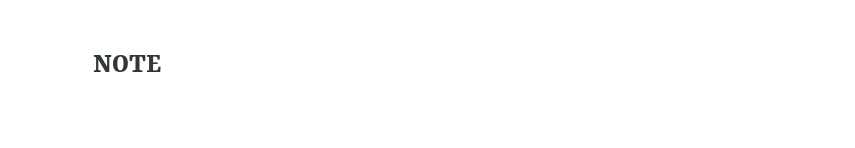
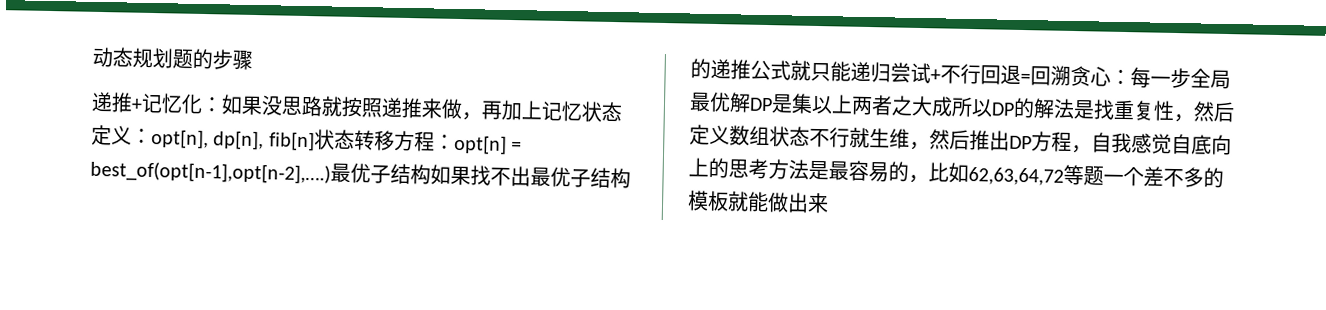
[93,55,161,72] NOTE -> [92,46,253,70] [91,91,623,122] [91,124,523,155] [90,160,631,189] [690,58,1231,90] [689,91,1235,123] [689,124,1232,156] [688,157,1224,188] [687,190,829,214] 动态规划题的步骤 // 递推+记忆化：如果没思路就按照递推来做，再加上记忆状态定义：opt[n], dp[n], fib[n]状态转移方程：opt[n] = best_of(opt[n-1],opt[n-2],….)最优子结构如果找不出最优子结构的递推公式就只能递归尝试+不行回退=回溯贪心：每一步全局最优解DP是集以上两者之大成所以DP的解法是找重复性，然后定义数组状态不行就生维，然后推出DP方程，自我感觉自底向上的思考方法是最容易的，比如62,63,64,72等题一个差不多的模板就能做出来

